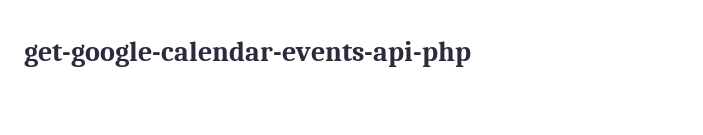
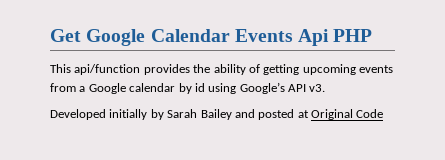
[24,41,471,67] get-google-calendar-events-api-php -> [50,29,373,46] [50,64,393,75] [50,82,326,94] [50,109,384,120] Get Google Calendar Events Api PHP // This api/function provides the ability of getting upcoming events from a Google calendar by id using Google’s API v3. // Developed initially by Sarah Bailey and posted at Original Code

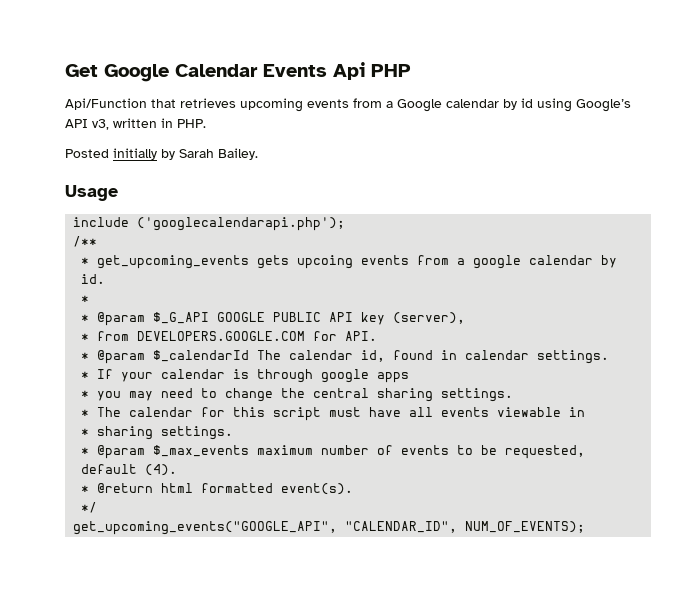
[50,64,300,75] This api/function provides the ability of getting -> [65,98,236,110] Api/Function that retrieves
[309,84,326,92] [50,109,384,120] v3. // Developed initially by Sarah Bailey and posted at Original Code -> [92,118,206,130] [65,148,258,160] [65,185,118,201] [73,217,346,231] [73,236,98,247] [81,255,618,269] [81,274,106,284] [81,295,90,303] [81,312,466,326] [81,331,378,341] [81,350,610,364] [81,369,410,383] [81,388,514,402] [81,407,586,421] [81,426,234,440] [81,445,586,459] [81,464,178,476] [81,483,354,495] [81,502,98,513] [73,521,586,535] v3, written in PHP. // Posted initially by Sarah Bailey. // Usage // include ('googlecalendarapi.php'); // /** // * get_upcoming_events gets upcoing events from a google calendar by id. // * // * @param $_G_API GOOGLE PUBLIC API key (server), // * from DEVELOPERS.GOOGLE.COM for API. // * @param $_calendarId The calendar id, found in calendar settings. // * If your calendar is through google apps // * you may need to change the central sharing settings. // * The calendar for this script must have all events viewable in // * sharing settings. // * @param $_max_events maximum number of events to be requested, default (4). // * @return html formatted event(s). // */ // get_upcoming_events("GOOGLE_API", "CALENDAR_ID", NUM_OF_EVENTS);

